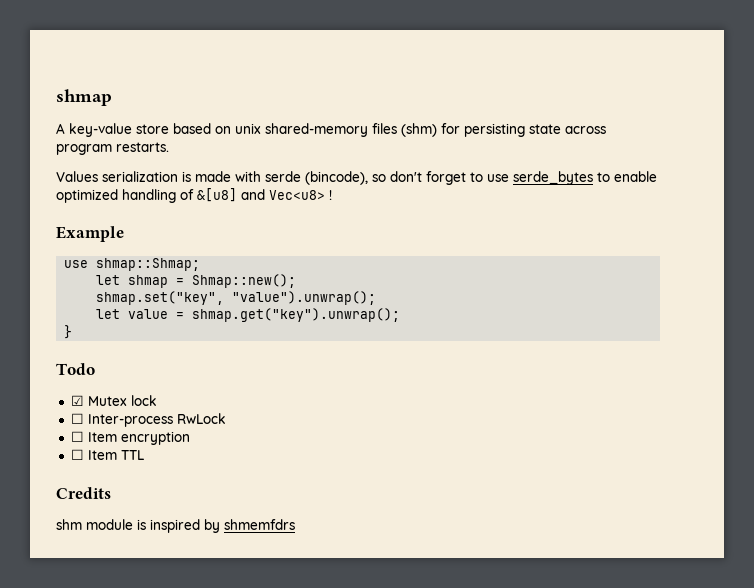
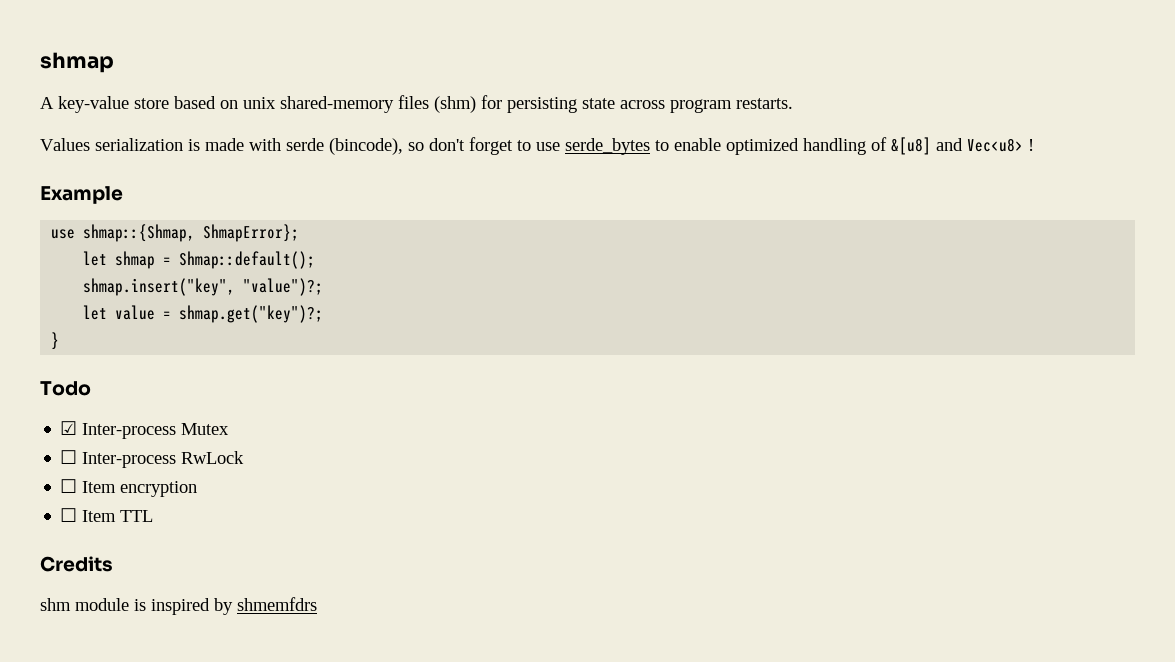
[96,258,201,271] shmap::Shmap; -> [83,224,300,242] shmap::{Shmap, ShmapError};
[192,274,297,288] [96,291,377,305] Shmap::new(); // shmap.set("key", "value").unwrap(); -> [179,251,316,269] [83,278,324,296] Shmap::default(); // shmap.insert("key", "value")?;
[192,308,401,322] shmap.get("key").unwrap(); -> [179,305,324,323] shmap.get("key")?;
(84, 400) none -> [82,423,177,439] Inter-process
[130,395,157,406] lock -> (230, 429) none

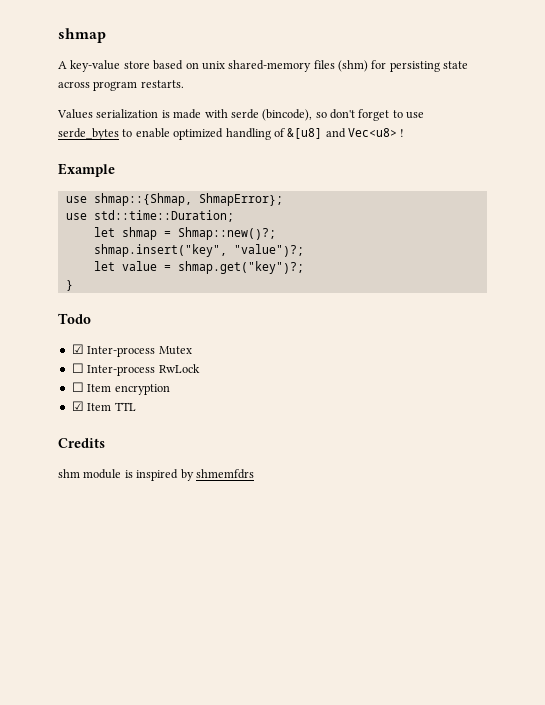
(300, 233) none -> [65,210,234,222] // use std::time::Duration;
[179,251,316,269] Shmap::default(); -> [177,227,276,240] Shmap::new()?;
[60,508,78,522] ☐ -> [71,401,84,411] ☑

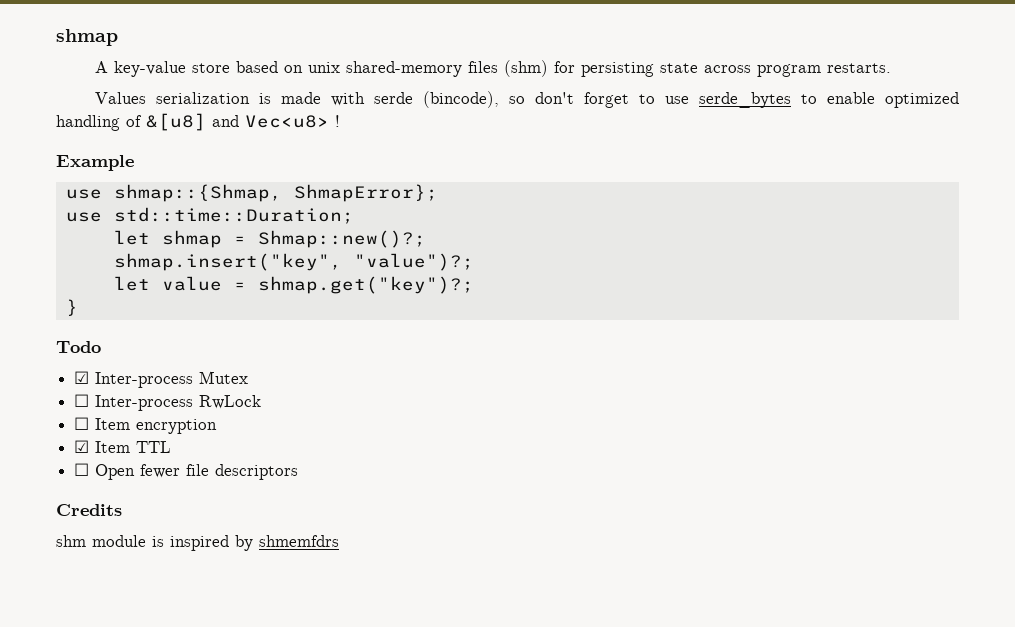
(136, 406) none -> [74,463,299,480] // ☐ Open fewer file descriptors

